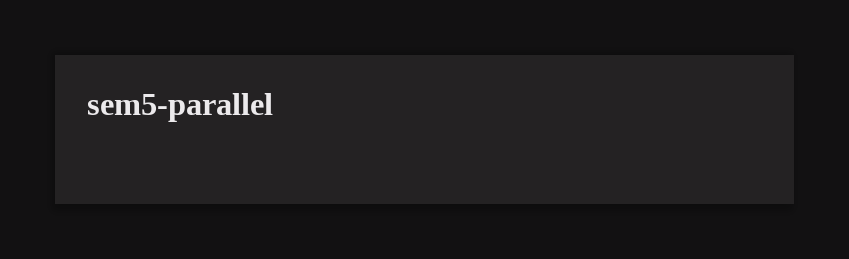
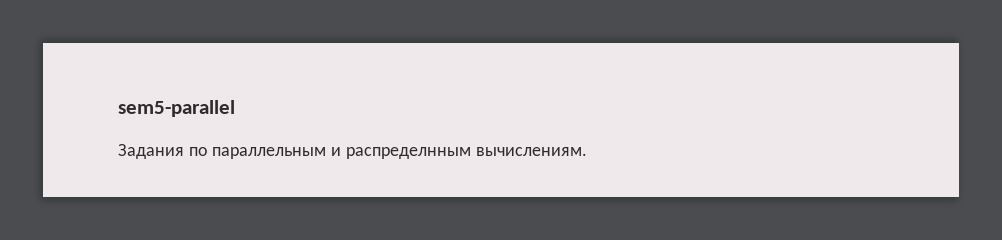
(273, 107) none -> [118,144,587,159] // Задания по параллельным и распределнным вычислениям.

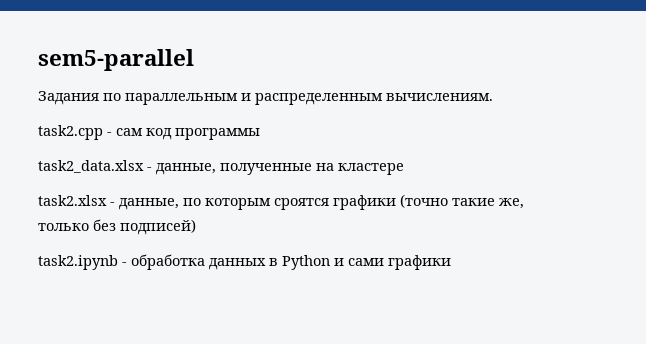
[345,147,471,159] распределнным -> [255,93,383,105] распределенным
(587, 151) none -> [38,125,260,140] [38,160,404,175] [38,194,524,210] [38,219,196,235] [38,254,451,270] // task2.cpp - сам код программы // task2_data.xlsx - данные, полученные на кластере // task2.xlsx - данные, по которым сроятся графики (точно такие же, только без подписей) // task2.ipynb - обработка данных в Python и сами графики

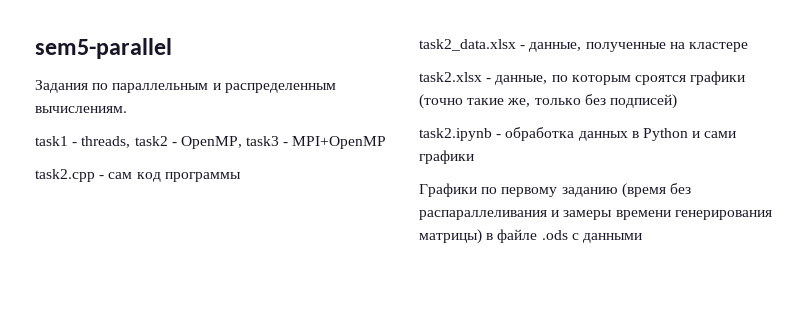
(493, 97) none -> [35,136,387,149] // task1 - threads, task2 - OpenMP, task3 - MPI+OpenMP
(451, 262) none -> [419,183,691,198] [419,210,772,220] [419,229,642,244] // Графики по первому заданию (время без распараллеливания и замеры времени генерирования матрицы) в файле .ods с данными

